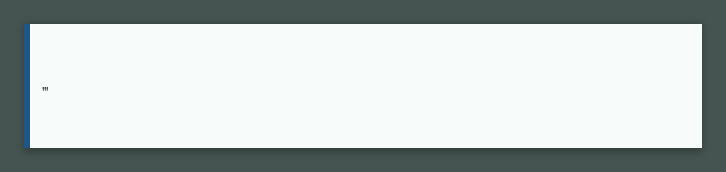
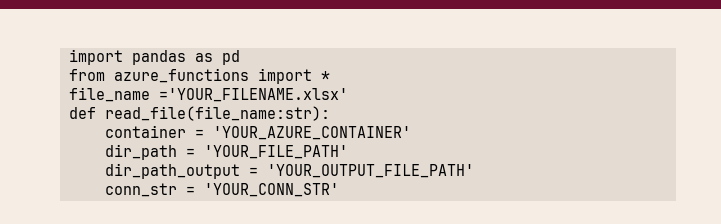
[42,86,48,97] ''' -> [69,49,241,65] [69,68,331,84] [69,87,349,102] [69,106,331,121] [105,125,412,140] [105,144,349,160] [105,163,475,179] [105,183,340,197] import pandas as pd // from azure_functions import * // file_name ='YOUR_FILENAME.xlsx' // def read_file(file_name:str): // container = 'YOUR_AZURE_CONTAINER' // dir_path = 'YOUR_FILE_PATH' // dir_path_output = 'YOUR_OUTPUT_FILE_PATH' // conn_str = 'YOUR_CONN_STR'

